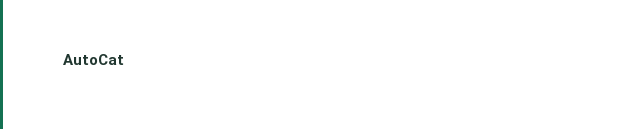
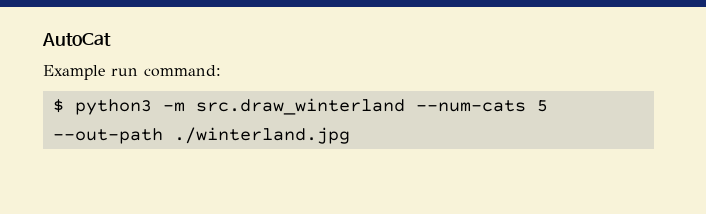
(124, 59) none -> [43,65,221,80] [52,98,548,115] [52,127,350,144] // Example run command: // $ python3 -m src.draw_winterland --num-cats 5 --out-path ./winterland.jpg

